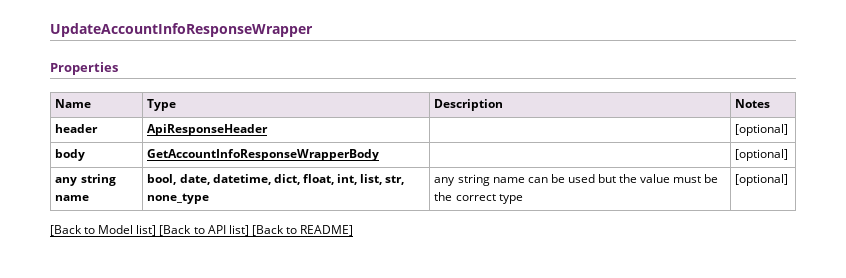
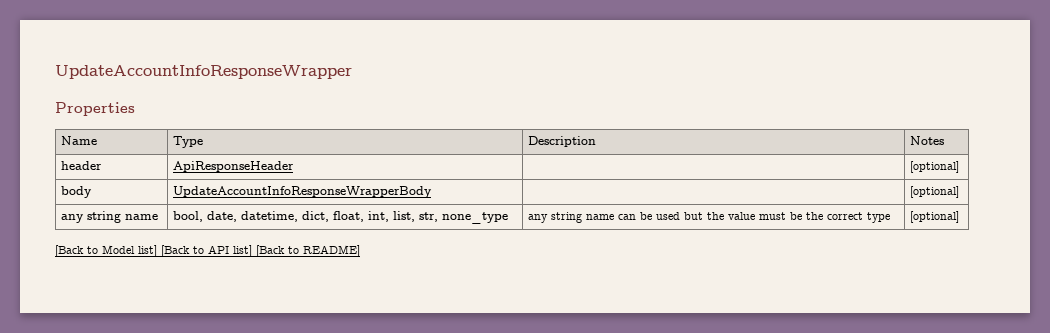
[147,149,380,161] GetAccountInfoResponseWrapperBody -> [173,186,433,198] UpdateAccountInfoResponseWrapperBody

